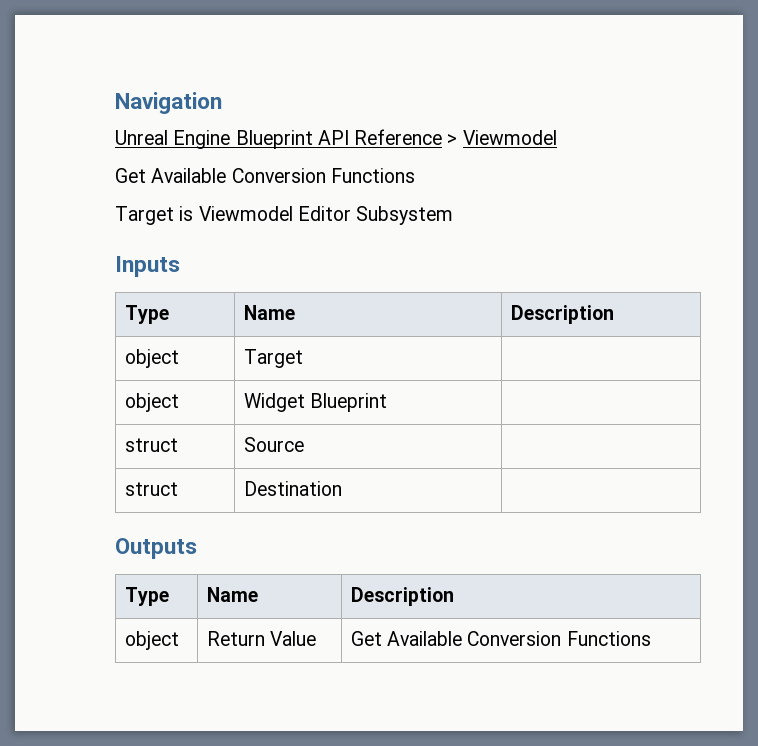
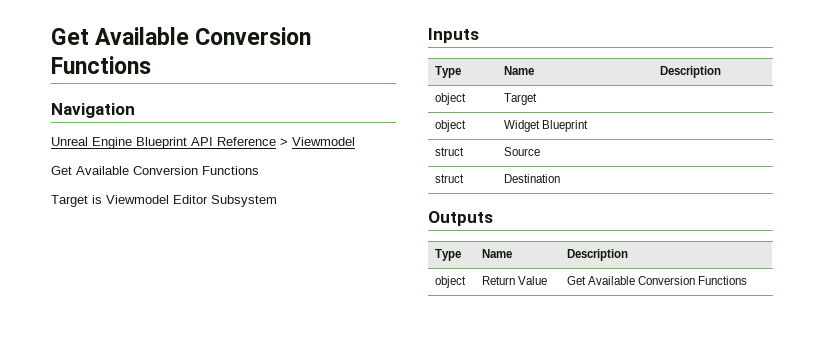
(115, 103) none -> [51,27,312,45] [51,56,151,74] Get Available Conversion Functions //

